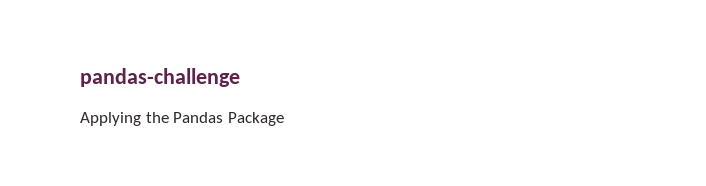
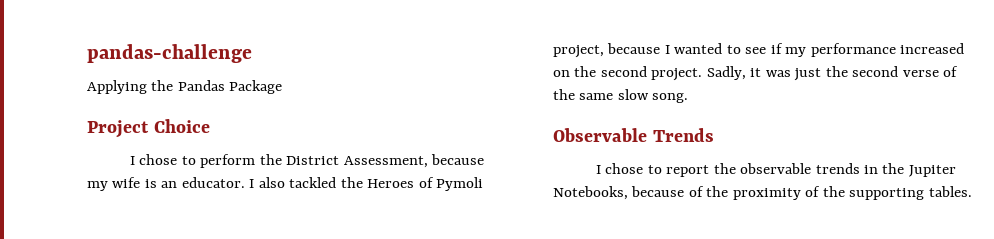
(284, 119) none -> [87,119,210,138] [129,154,484,168] [87,177,484,191] [553,43,965,58] [553,66,959,81] [553,89,689,103] [553,128,714,142] [595,163,956,177] [553,186,972,200] // Project Choice // I chose to perform the District Assessment, because my wife is an educator. I also tackled the Heroes of Pymoli project, because I wanted to see if my performance increased on the second project. Sadly, it was just the second verse of the same slow song. // Observable Trends // I chose to report the observable trends in the Jupiter Notebooks, because of the proximity of the supporting tables.

